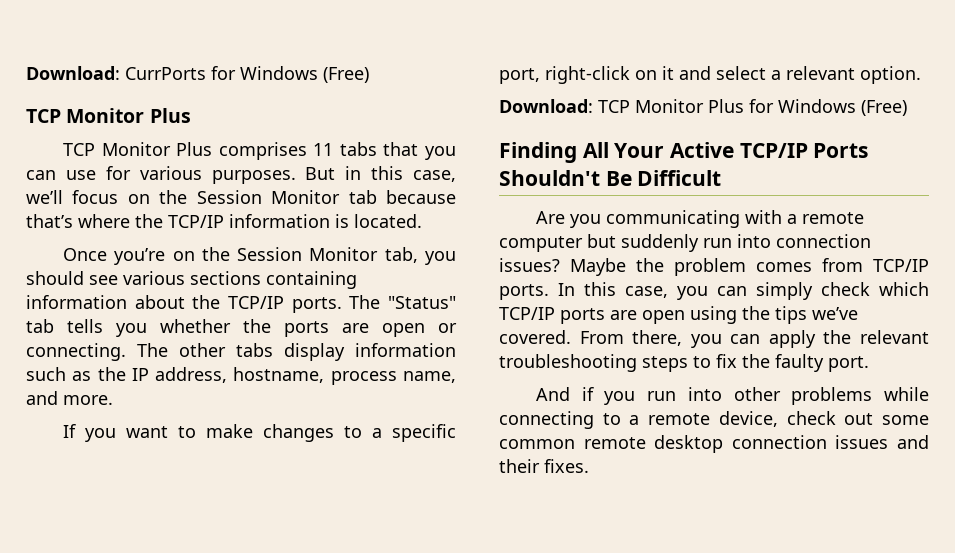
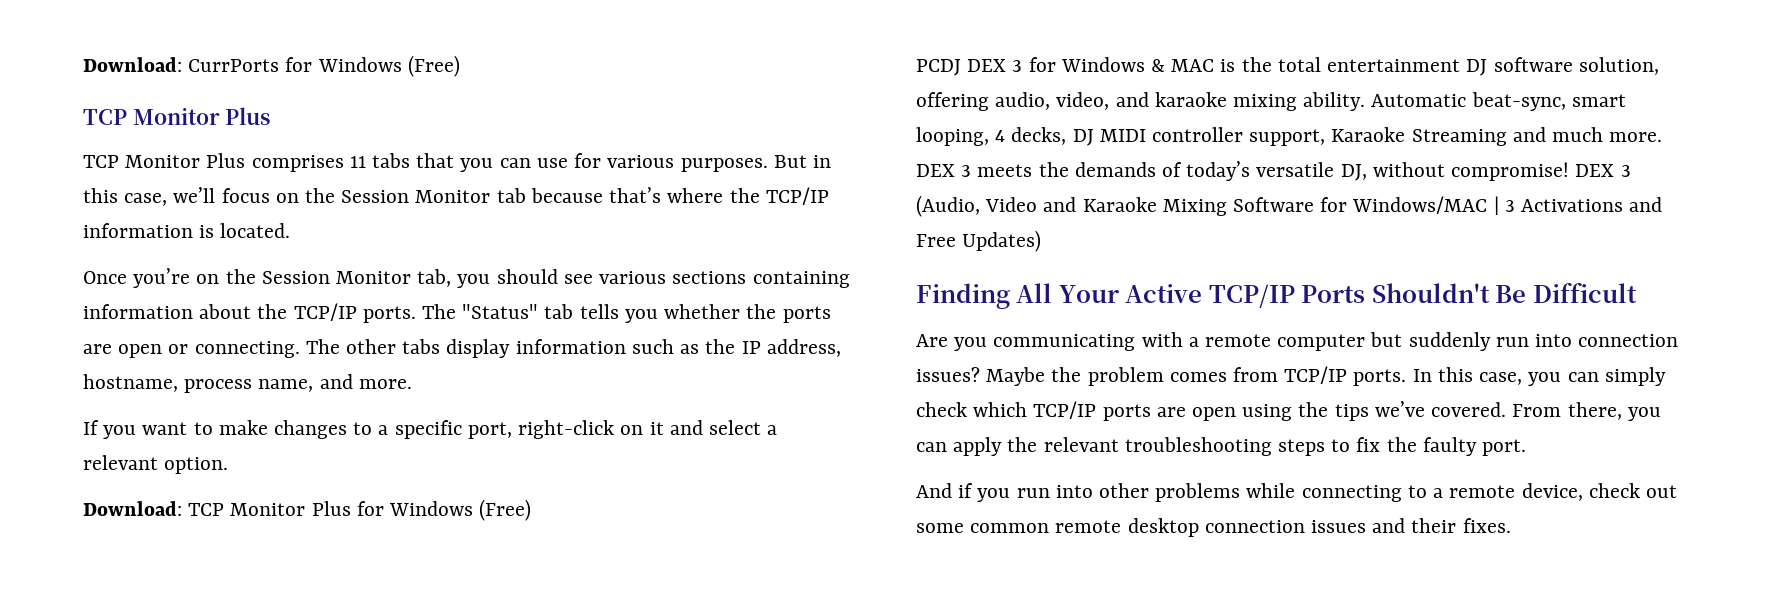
(907, 108) none -> [916,57,1659,76] [916,92,1626,111] [916,127,1663,146] [916,161,1631,181] [916,195,1663,217] [916,230,1042,252] // PCDJ DEX 3 for Windows & MAC is the total entertainment DJ software solution, offering audio, video, and karaoke mixing ability. Automatic beat-sync, smart looping, 4 decks, DJ MIDI controller support, Karaoke Streaming and much more. DEX 3 meets the demands of today’s versatile DJ, without compromise! DEX 3 (Audio, Video and Karaoke Mixing Software for Windows/MAC | 3 Activations and Free Updates)

